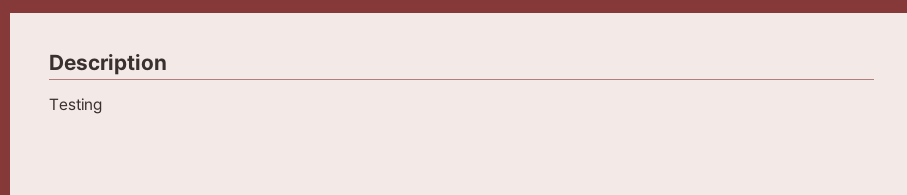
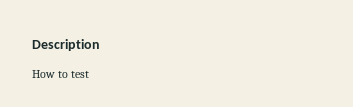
[49,98,102,114] Testing -> [32,70,90,78] How to test

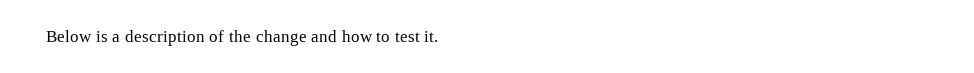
[32,39,100,51] [32,70,55,78] Description // How -> [46,30,373,46] Below is a description of the change and how
(90, 74) none -> [424,31,439,42] it.

